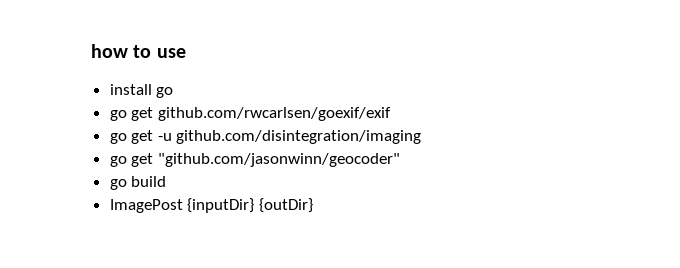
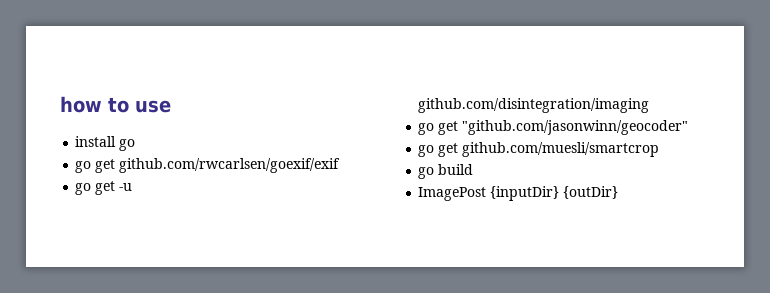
(400, 160) none -> [418,142,660,157] // go get github.com/muesli/smartcrop

